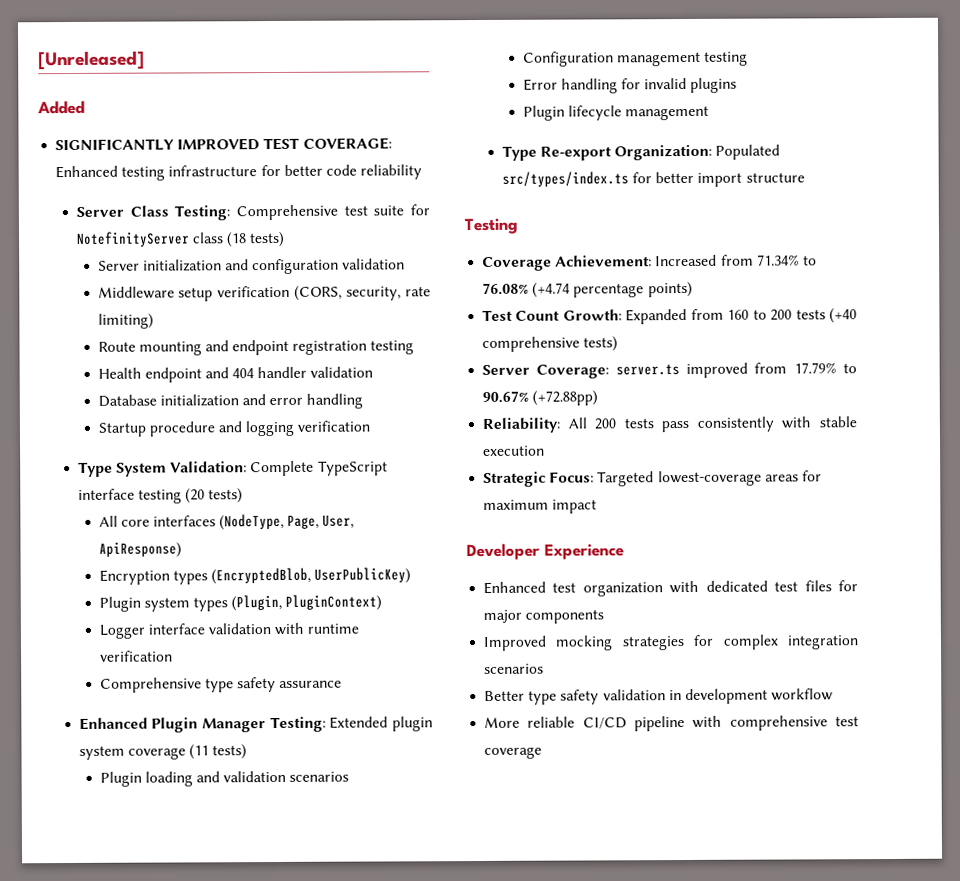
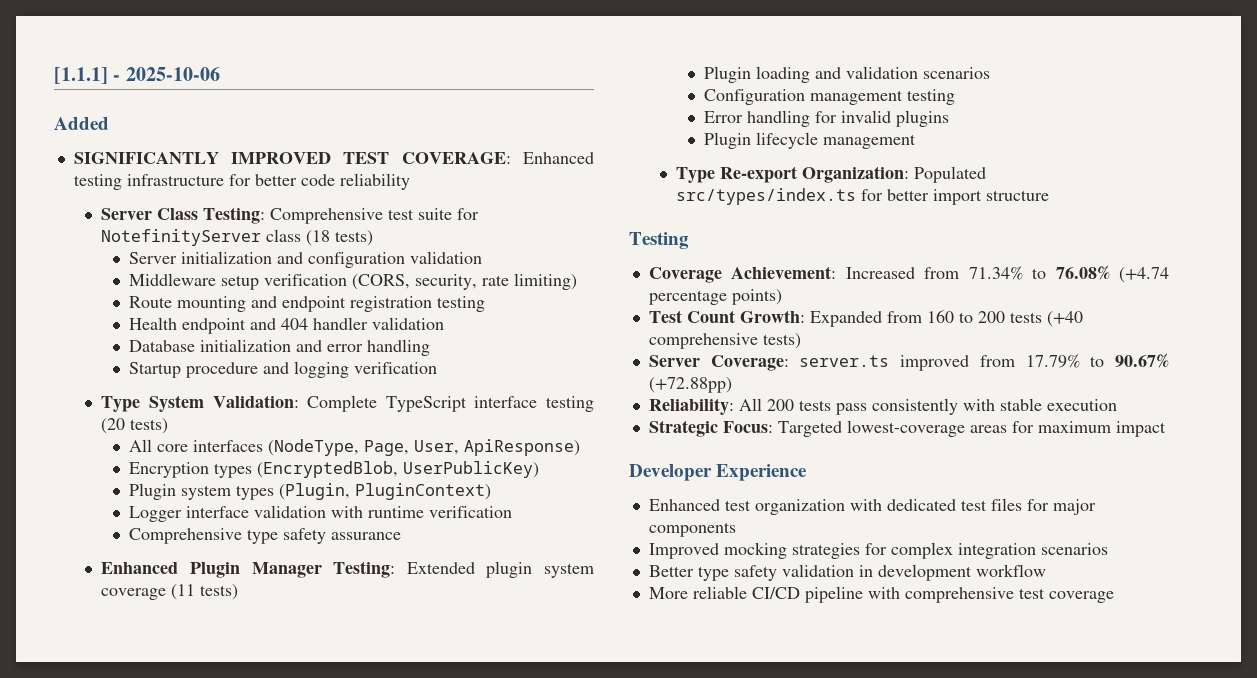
[38,50,145,70] [Unreleased] -> [54,67,220,84] [1.1.1] - 2025-10-06

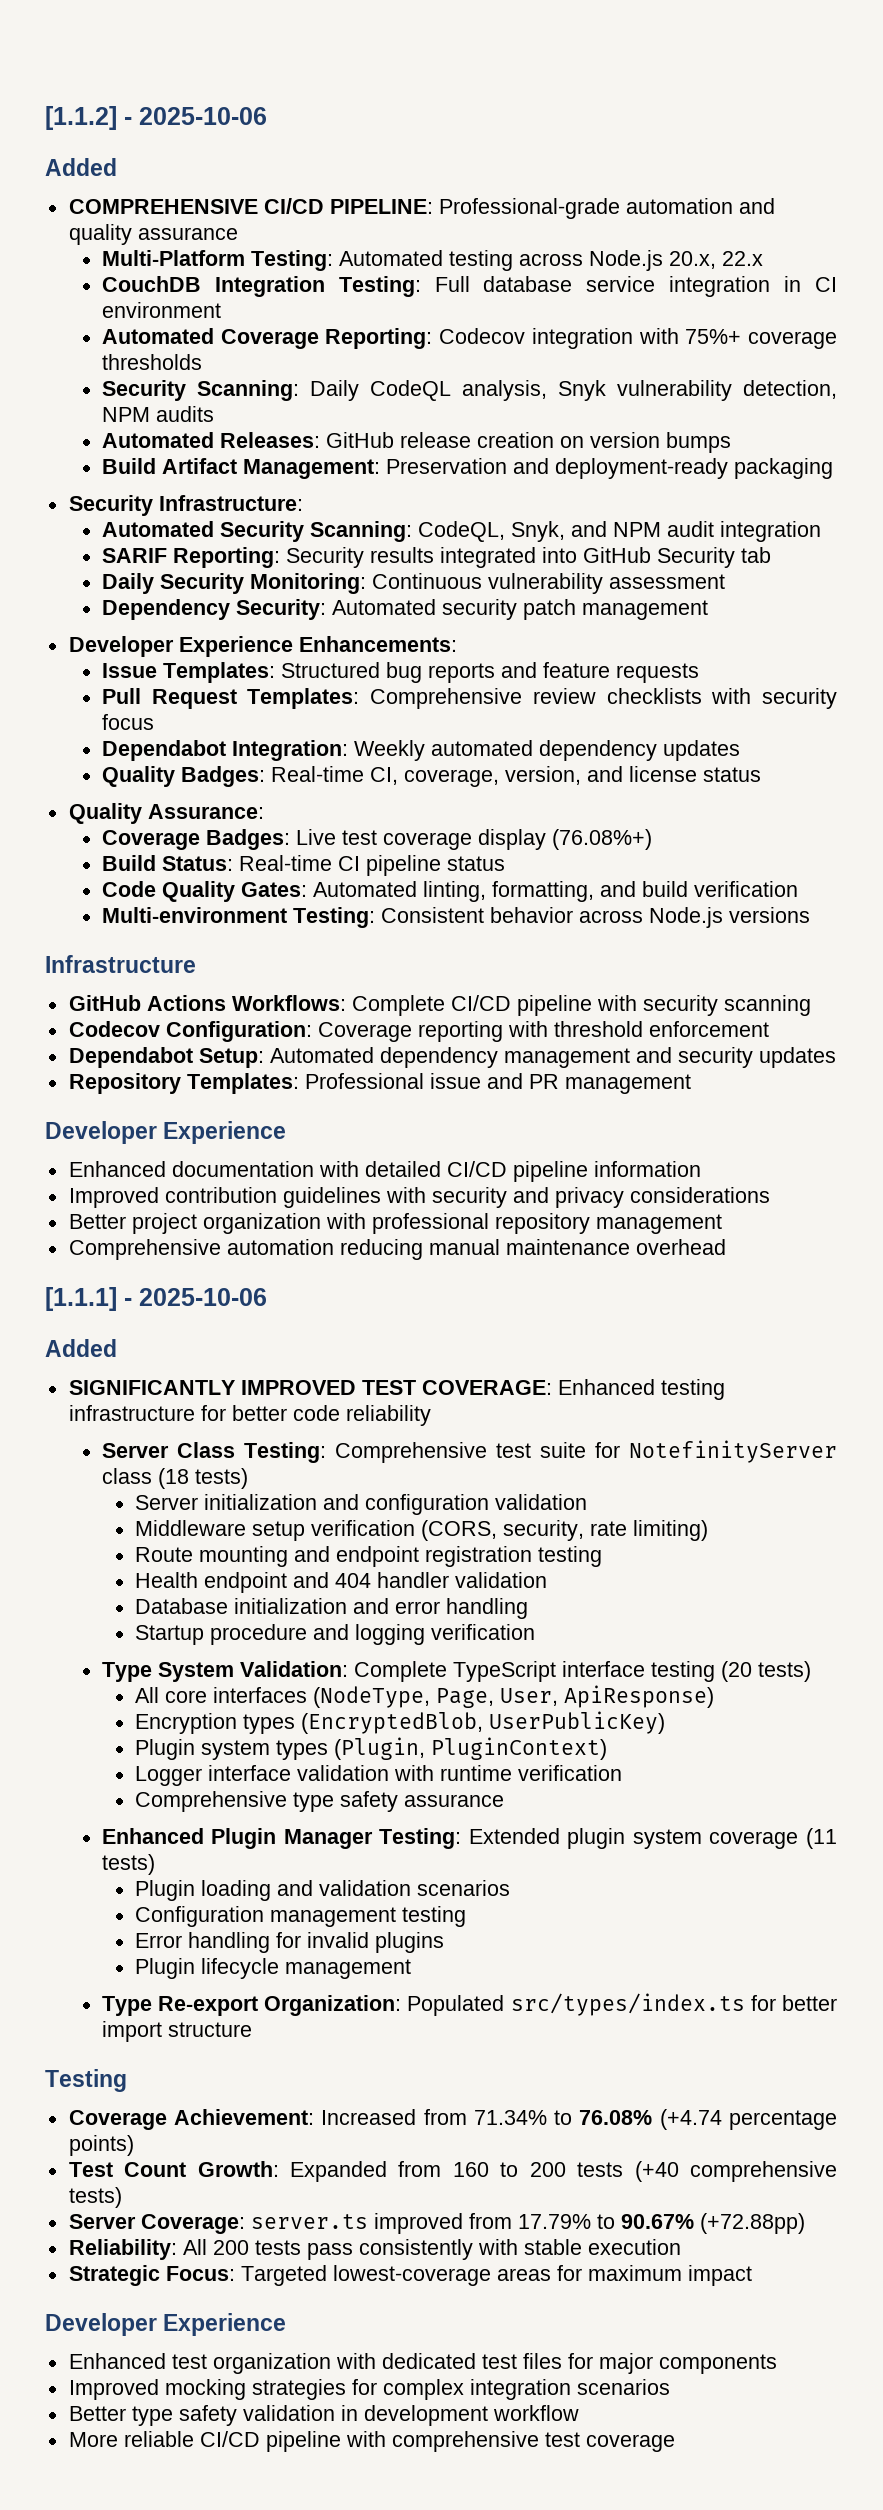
(54, 75) none -> [45,106,267,130] [45,158,117,176] [68,198,775,219] [68,224,238,245] [101,250,763,271] [101,276,837,297] [101,302,221,318] [101,328,837,349] [101,354,202,370] [101,380,837,401] [101,406,214,422] [101,432,731,453] [101,458,833,479] [68,495,303,516] [101,521,821,542] [101,547,771,568] [101,573,725,594] [101,599,708,620] [68,636,457,657] [101,662,699,683] [101,688,837,709] [101,714,154,730] [101,740,740,761] [101,766,761,787] [68,803,264,824] [101,829,652,850] [101,855,505,876] [101,881,798,902] [101,907,810,928] [45,955,196,973] [68,995,811,1016] [68,1021,769,1042] [68,1047,836,1068] [68,1073,691,1094] [45,1121,287,1144] [68,1161,701,1182] [68,1187,770,1208] [68,1213,722,1234] [68,1239,726,1260] [1.1.2] - 2025-10-06 // Added // COMPREHENSIVE CI/CD PIPELINE: Professional-grade automation and quality assurance // Multi-Platform Testing: Automated testing across Node.js 20.x, 22.x // CouchDB Integration Testing: Full database service integration in CI environment // Automated Coverage Reporting: Codecov integration with 75%+ coverage thresholds // Security Scanning: Daily CodeQL analysis, Snyk vulnerability detection, NPM audits // Automated Releases: GitHub release creation on version bumps // Build Artifact Management: Preservation and deployment-ready packaging // Security Infrastructure: // Automated Security Scanning: CodeQL, Snyk, and NPM audit integration // SARIF Reporting: Security results integrated into GitHub Security tab // Daily Security Monitoring: Continuous vulnerability assessment // Dependency Security: Automated security patch management // Developer Experience Enhancements: // Issue Templates: Structured bug reports and feature requests // Pull Request Templates: Comprehensive review checklists with security focus // Dependabot Integration: Weekly automated dependency updates // Quality Badges: Real-time CI, coverage, version, and license status // Quality Assurance: // Coverage Badges: Live test coverage display (76.08%+) // Build Status: Real-time CI pipeline status // Code Quality Gates: Automated linting, formatting, and build verification // Multi-environment Testing: Consistent behavior across Node.js versions // Infrastructure // GitHub Actions Workflows: Complete CI/CD pipeline with security scanning // Codecov Configuration: Coverage reporting with threshold enforcement // Dependabot Setup: Automated dependency management and security updates // Repository Templates: Professional issue and PR management // Developer Experience // Enhanced documentation with detailed CI/CD pipeline information // Improved contribution guidelines with security and privacy considerations // Better project organization with professional repository management // Comprehensive automation reducing manual maintenance overhead //

